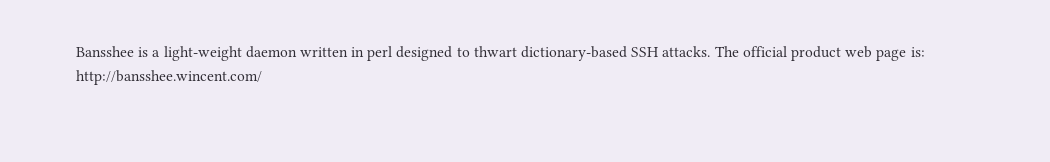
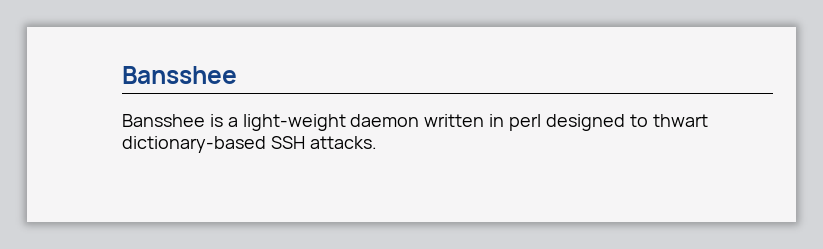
[76,46,134,57] Bansshee -> [122,66,237,84] [122,114,205,127] Bansshee // Bansshee
[714,46,925,61] [76,70,262,85] The official product web page is: http://bansshee.wincent.com/ -> (377, 142) none

